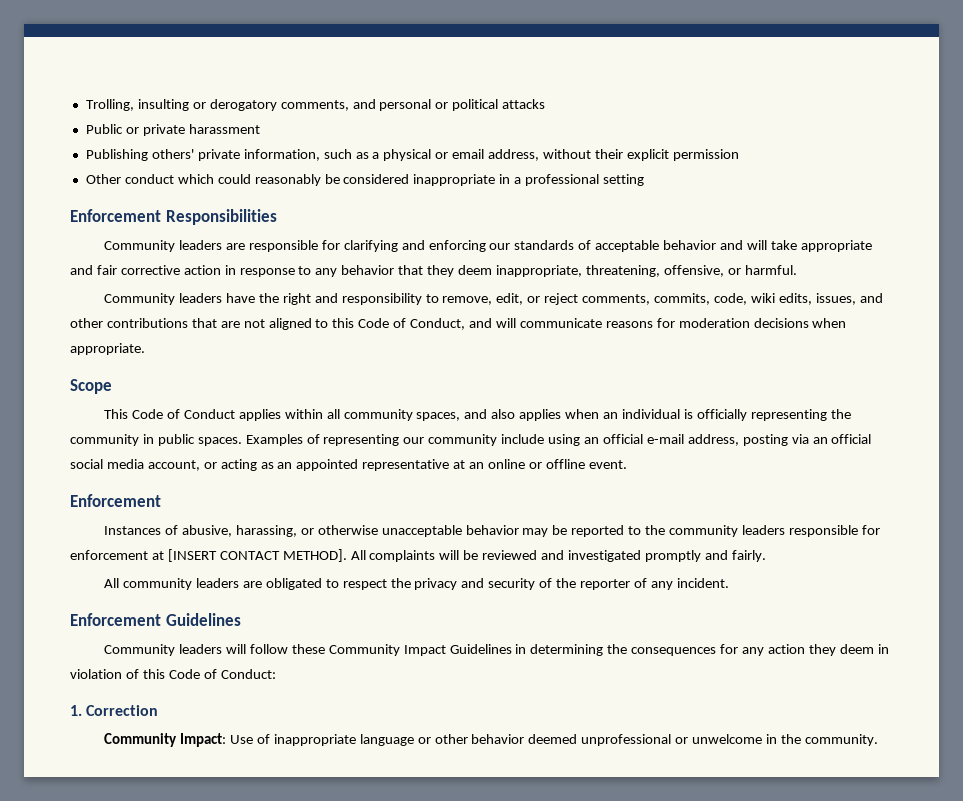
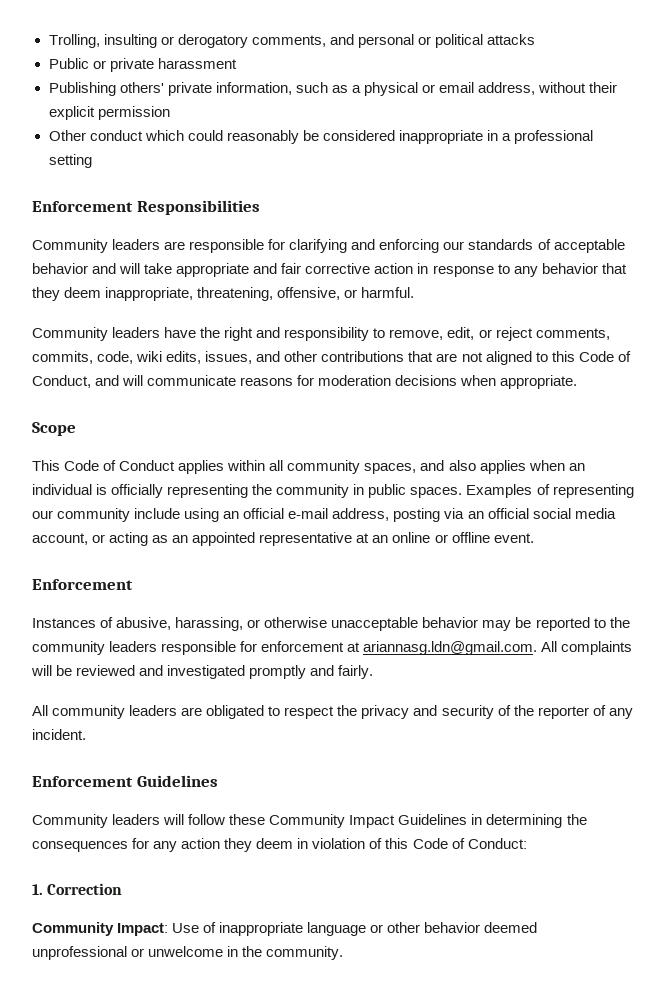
[167,549,347,562] [INSERT CONTACT METHOD]. -> [363,641,538,655] ariannasg.ldn@gmail.com.

